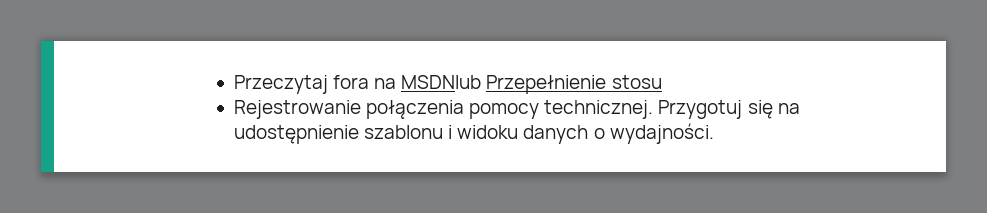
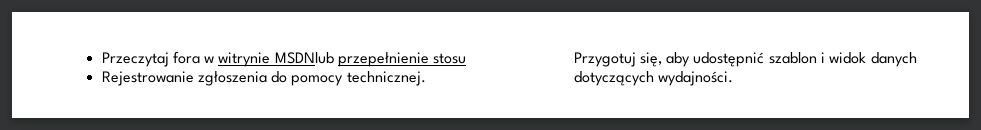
[374,75,607,94] na MSDNlub Przepełnienie -> [204,52,430,67] w witrynie MSDNlub przepełnienie
[365,100,464,119] połączenia -> [197,71,288,86] zgłoszenia do
[747,100,800,119] [233,125,605,144] się na udostępnienie szablonu i widoku danych o -> [639,52,917,67] [573,71,654,86] się, aby udostępnić szablon i widok danych dotyczących

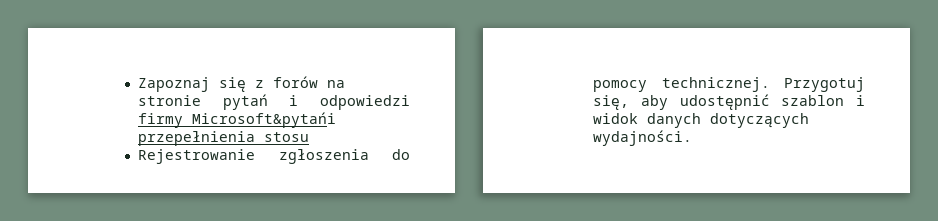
[101,51,430,67] Przeczytaj fora w witrynie MSDNlub przepełnienie -> [138,76,346,92] [138,94,410,110] [138,112,337,128] [138,131,256,146] Zapoznaj się z forów na stronie pytań i odpowiedzi firmy Microsoft&pytańi przepełnienia

